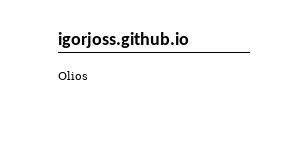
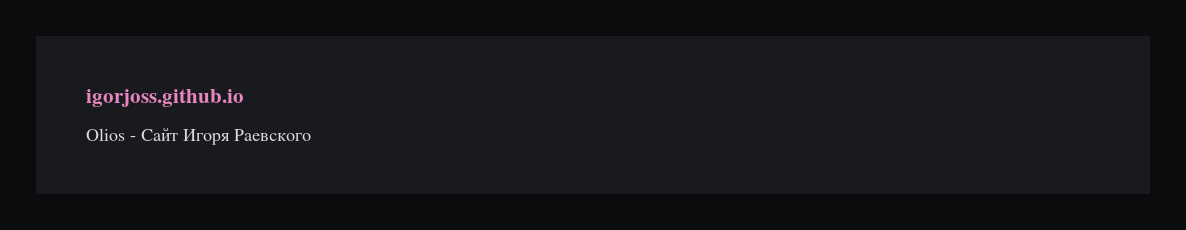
(88, 75) none -> [130,128,311,145] - Сайт Игоря Раевского

